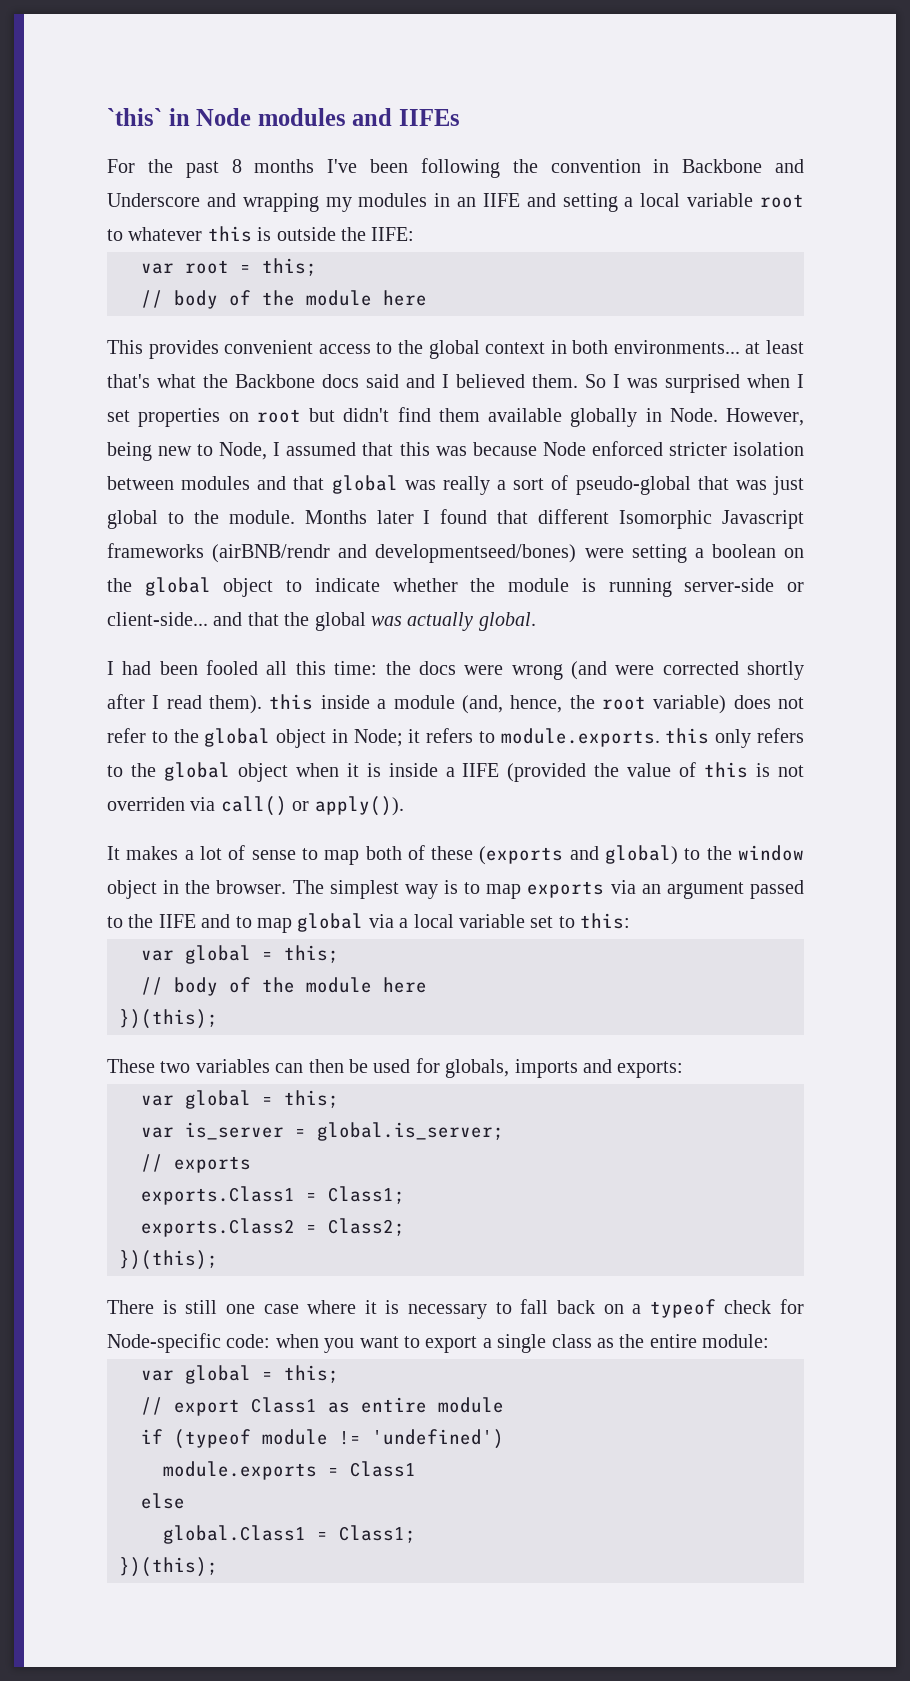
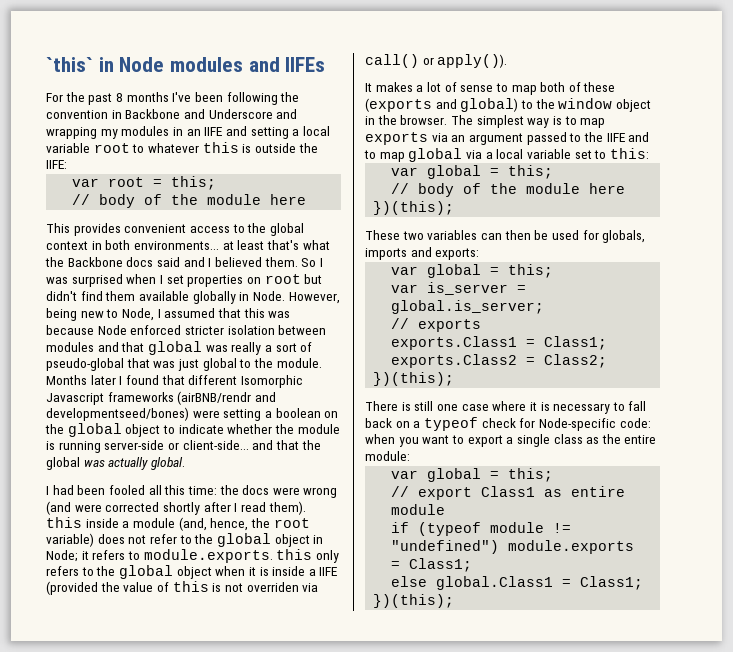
[372,1429,504,1449] 'undefined') // -> [391,540,500,554] "undefined")
[350,1461,416,1477] Class1 -> [409,558,473,572] Class1;
(185, 1501) // -> (428, 581) none

